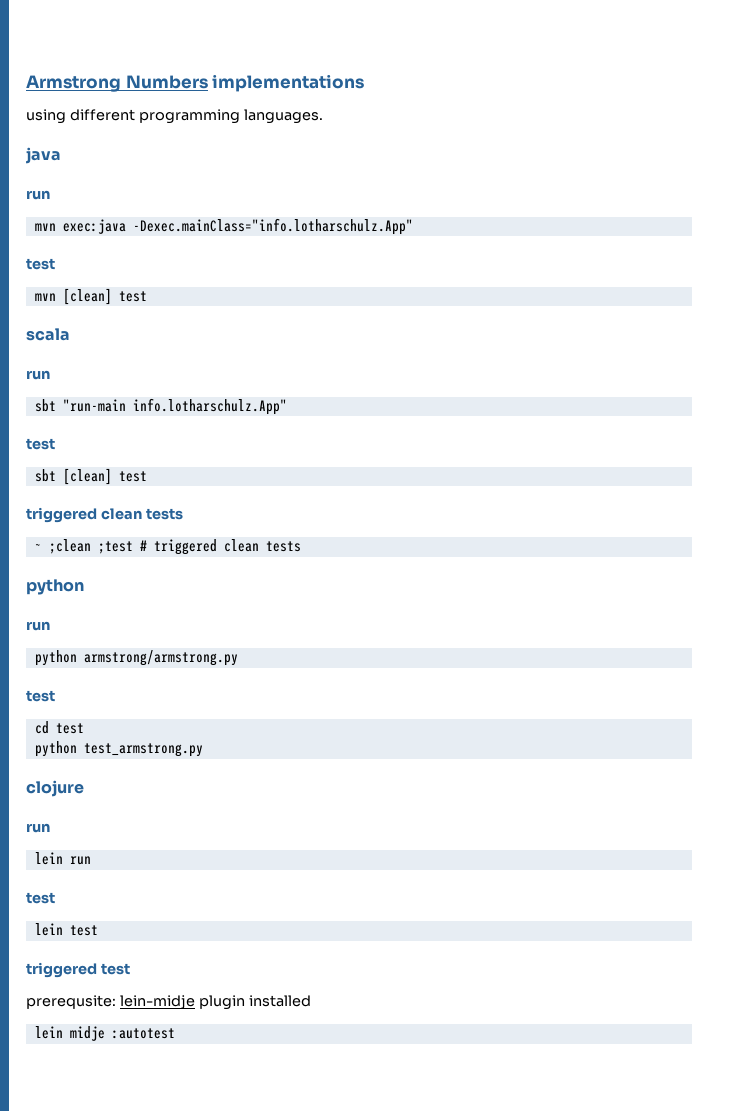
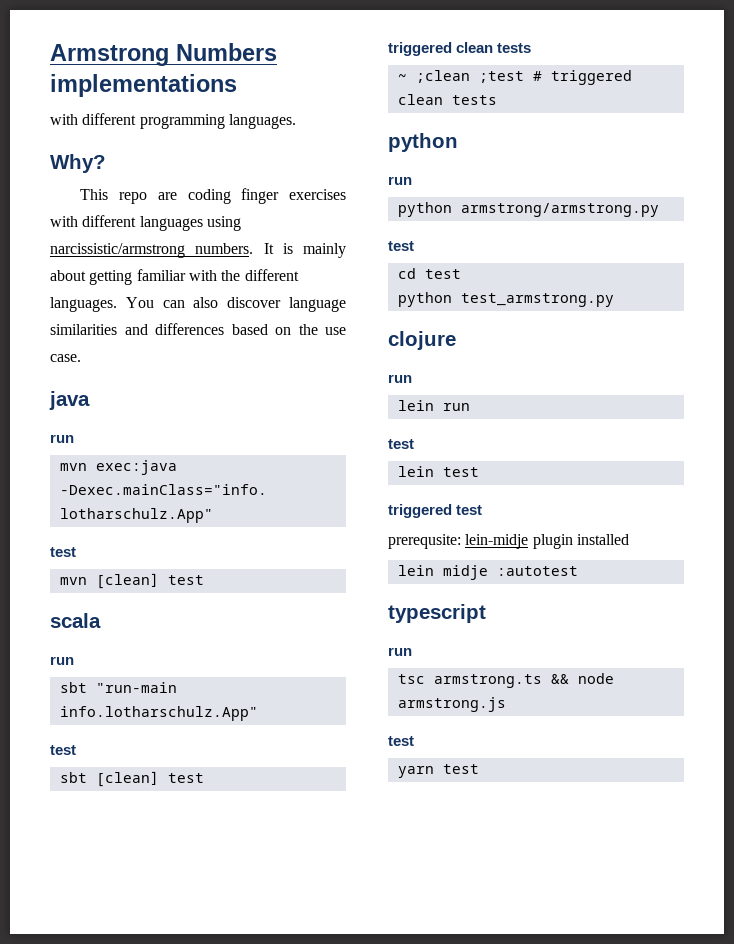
[26,109,66,124] using -> [50,114,78,125] with
(323, 116) none -> [50,154,106,173] [80,188,346,204] [50,215,241,231] [50,243,346,258] [50,269,299,285] [50,297,346,312] [50,323,346,335] [50,354,81,362] // Why? // This repo are coding finger exercises with different languages using narcissistic/armstrong numbers. It is mainly about getting familiar with the different languages. You can also discover language similarities and differences based on the use case.
(175, 1033) none -> [388,604,486,623] [388,647,412,656] [397,673,614,688] [397,697,506,712] [388,736,414,746] [397,764,479,778] // typescript // run // tsc armstrong.ts && node armstrong.js // test // yarn test

